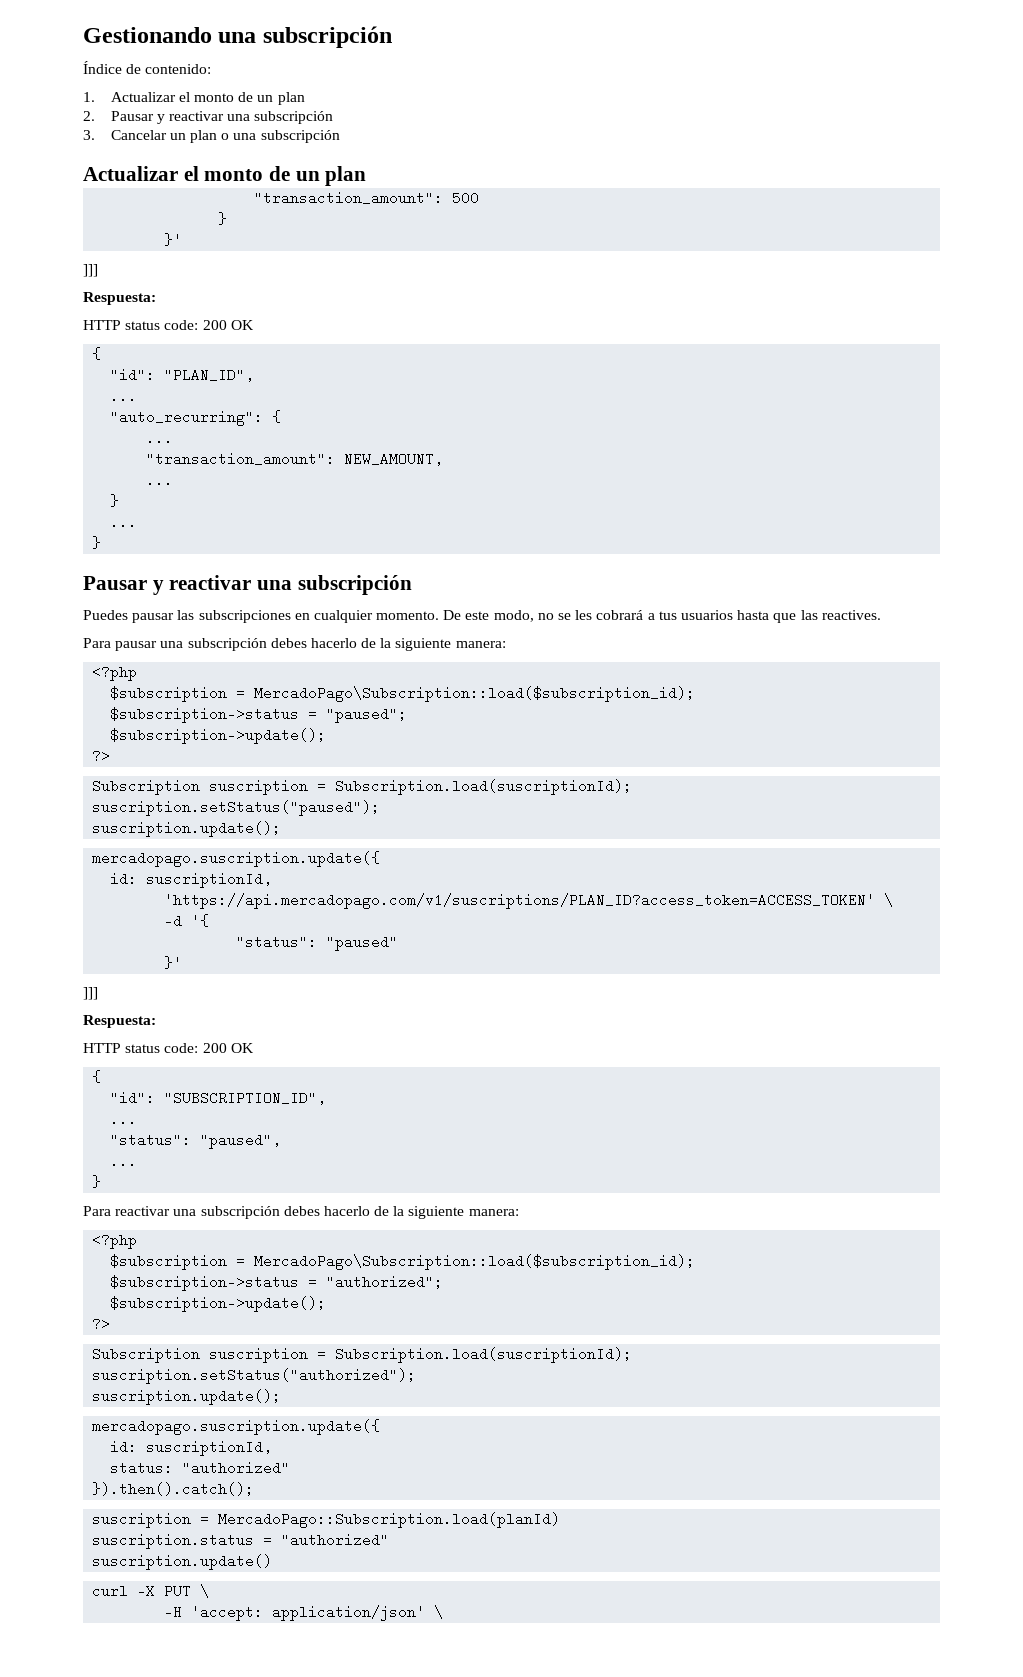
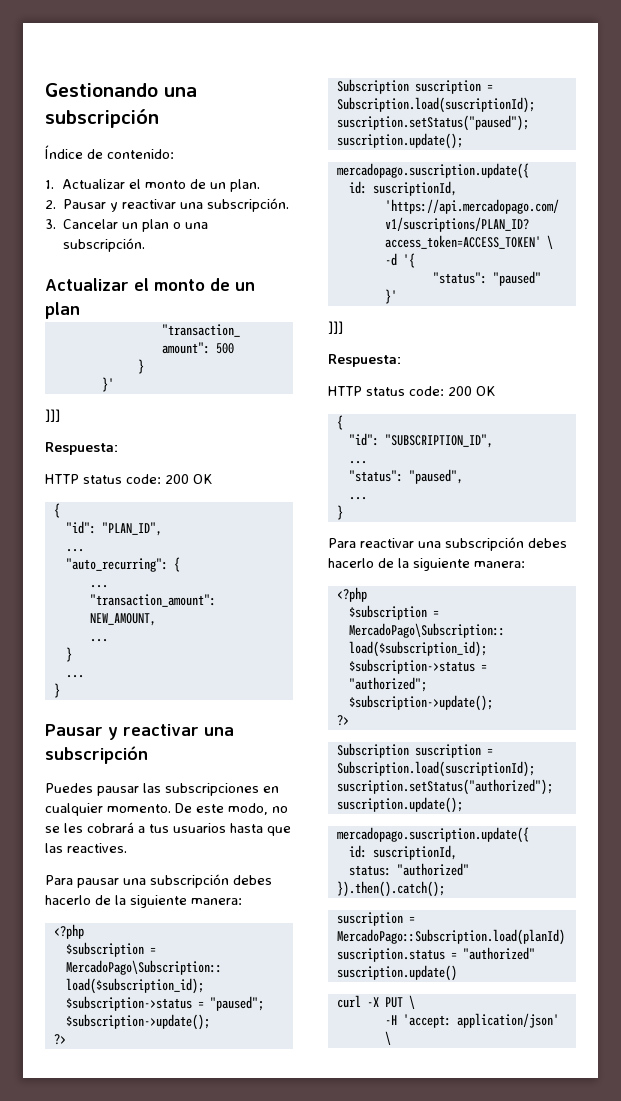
[277,92,305,105] plan -> [229,179,260,192] plan.
[254,111,334,124] subscripción -> [207,198,290,212] subscripción.
[260,130,340,143] subscripción -> [63,238,146,252] subscripción.

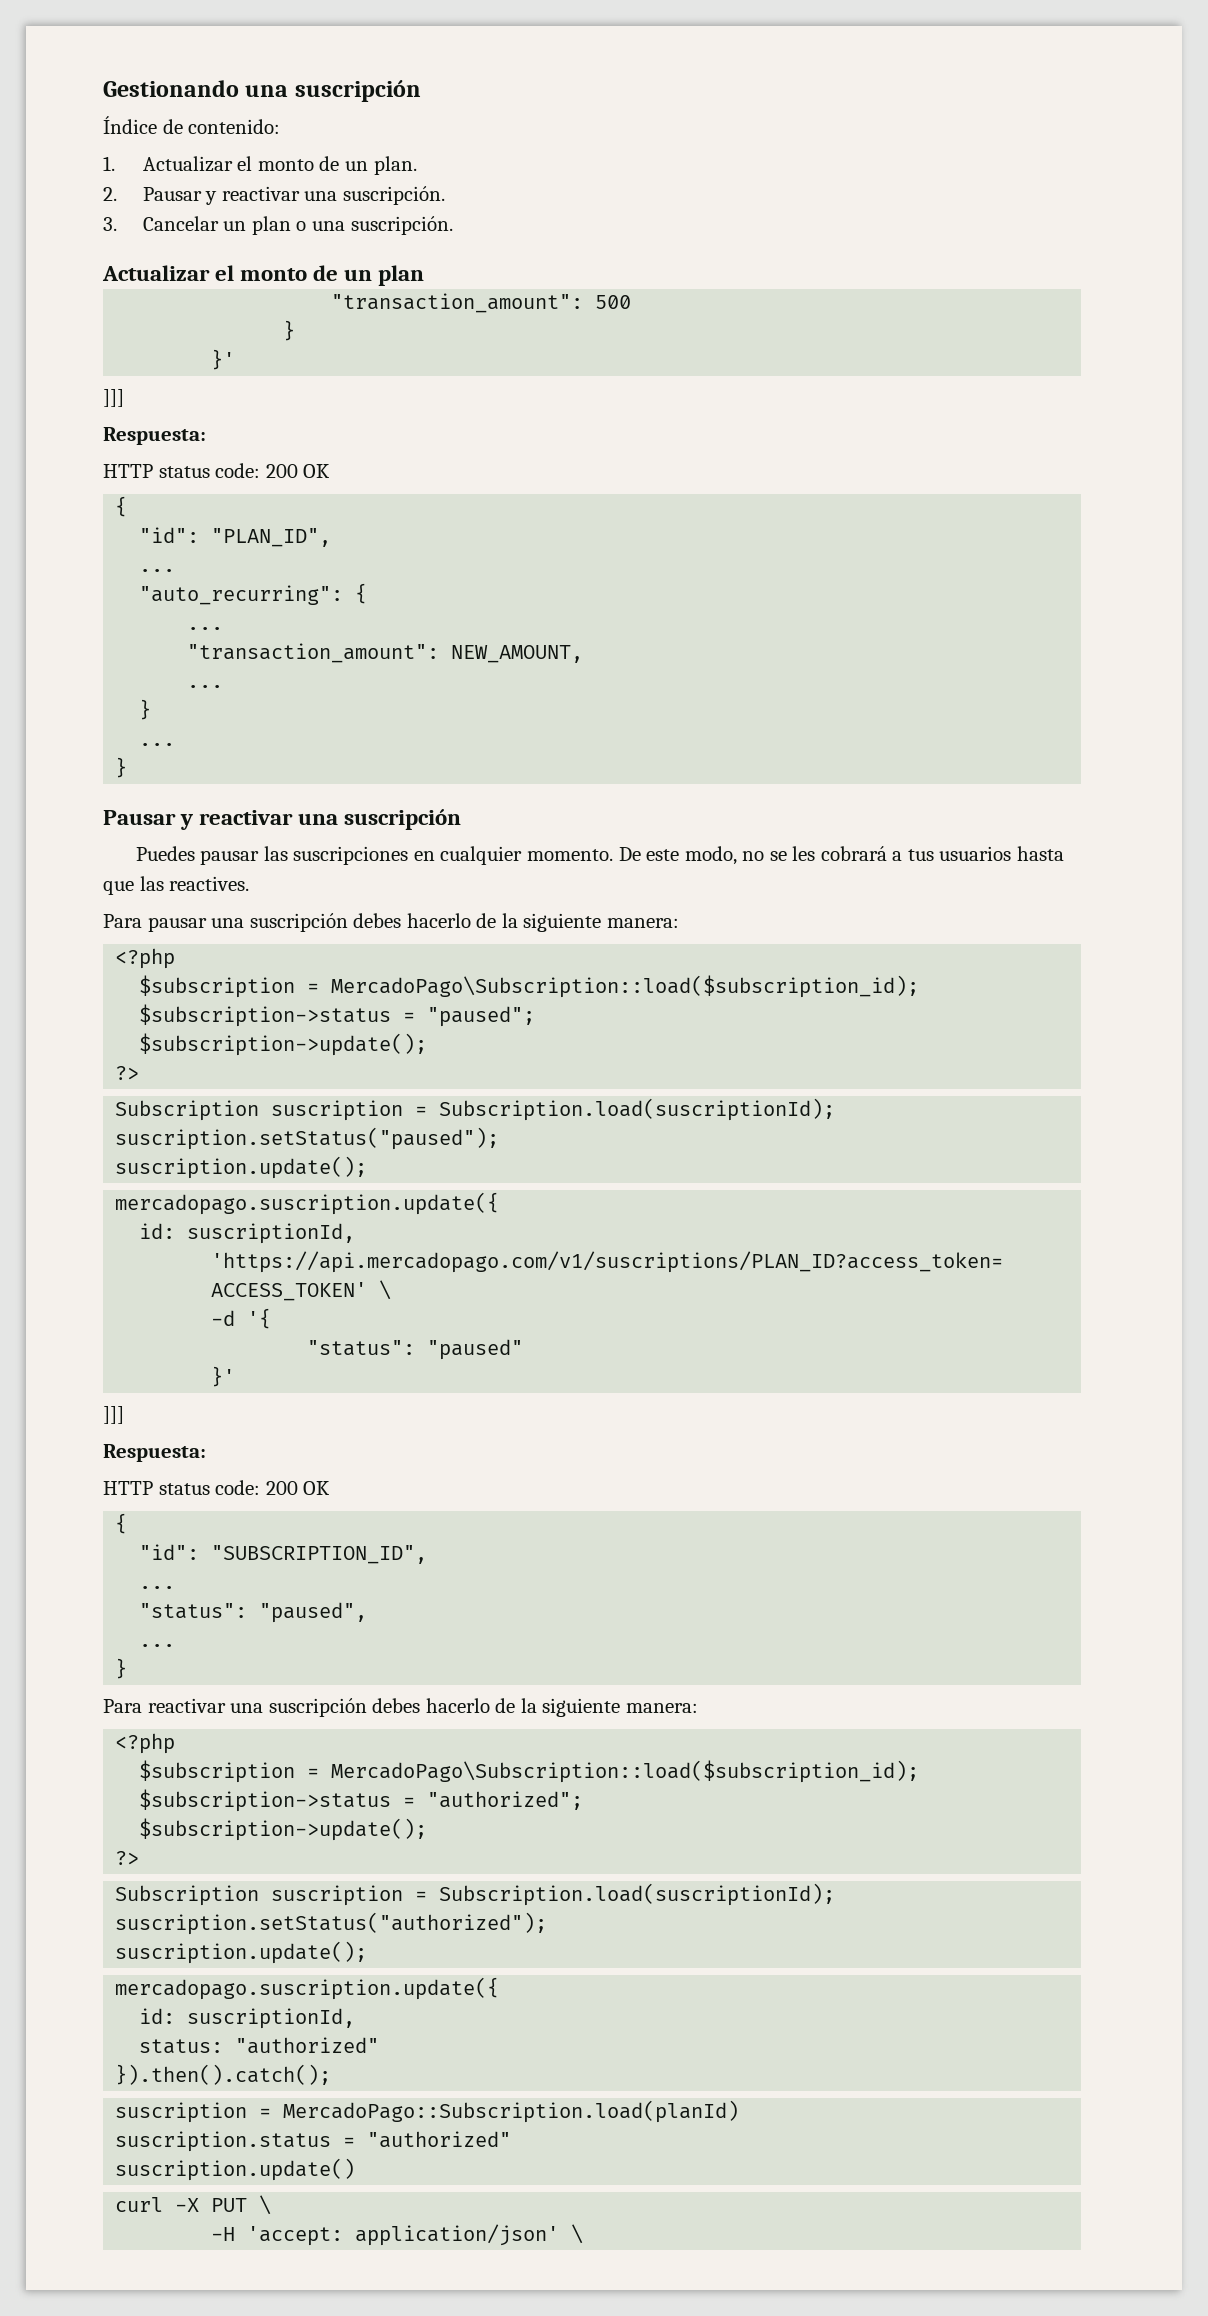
[45,109,159,128] subscripción -> [294,80,421,102] suscripción
[207,198,290,212] subscripción. -> [342,186,445,205] suscripción.
[63,238,146,252] subscripción. -> [350,216,453,235] suscripción.
[45,746,148,764] subscripción -> [344,809,462,830] suscripción
[165,783,259,796] subscripciones -> [293,846,409,865] suscripciones
[150,874,229,888] subscripción -> [249,913,348,932] suscripción
[445,537,524,551] subscripción -> [268,1698,367,1717] suscripción

